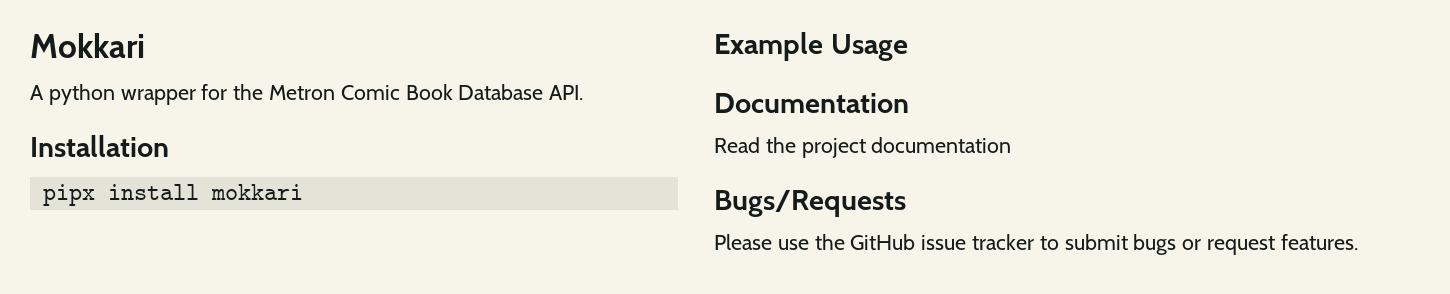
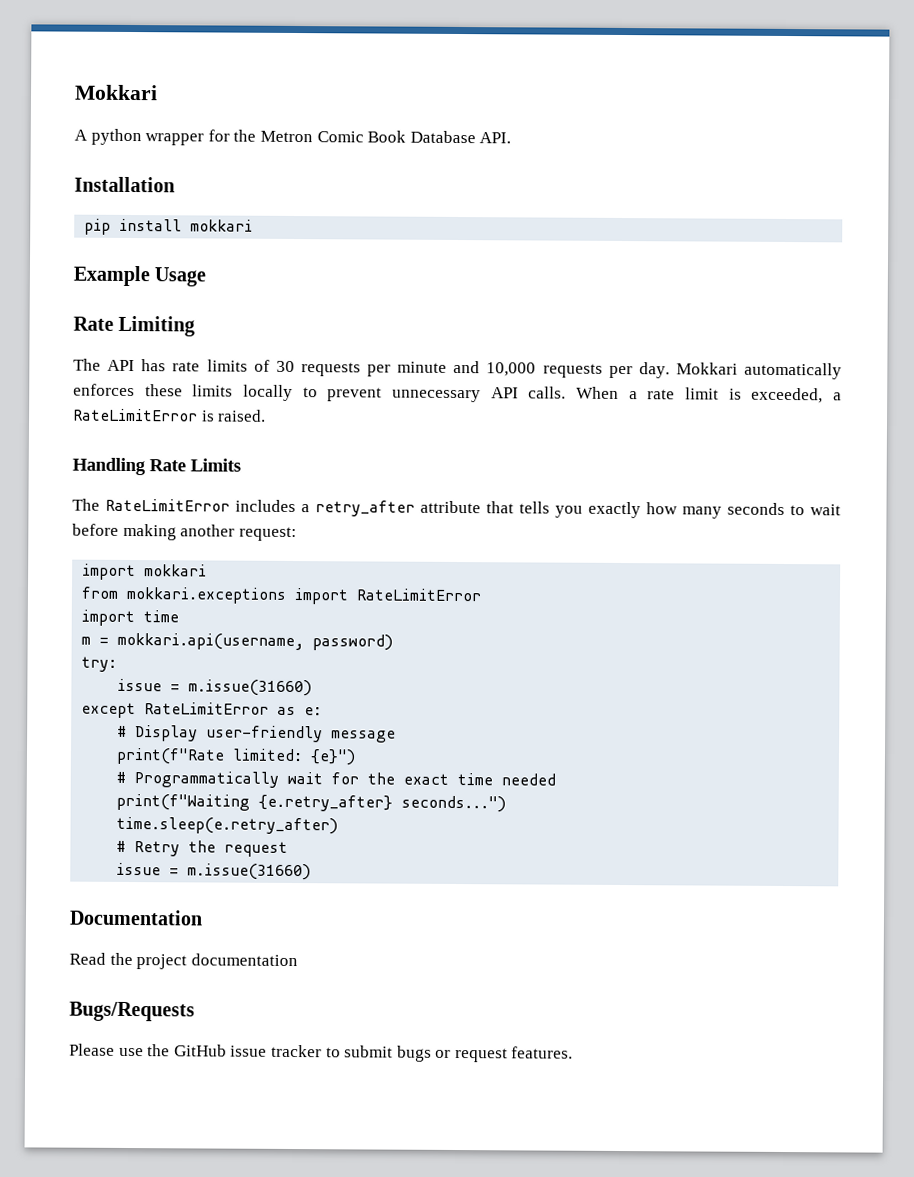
[42,184,95,206] pipx -> [84,218,112,235] pip
(908, 47) none -> [73,315,196,337] [73,358,842,380] [73,383,842,404] [73,408,267,422] [72,457,241,476] [72,498,841,519] [72,523,297,542] [82,563,208,581] [81,586,482,605] [81,609,180,627] [81,632,394,651] [81,656,118,672] [117,678,313,697] [81,702,323,719] [117,725,397,743] [116,747,357,766] [116,771,557,788] [116,793,507,813] [116,816,339,835] [116,840,289,857] [116,862,312,881] // Rate Limiting // The API has rate limits of 30 requests per minute and 10,000 requests per day. Mokkari automatically enforces these limits locally to prevent unnecessary API calls. When a rate limit is exceeded, a RateLimitError is raised. // Handling Rate Limits // The RateLimitError includes a retry_after attribute that tells you exactly how many seconds to wait before making another request: // import mokkari // from mokkari.exceptions import RateLimitError // import time // m = mokkari.api(username, password) // try: // issue = m.issue(31660) // except RateLimitError as e: // # Display user-friendly message // print(f"Rate limited: {e}") // # Programmatically wait for the exact time needed // print(f"Waiting {e.retry_after} seconds...") // time.sleep(e.retry_after) // # Retry the request // issue = m.issue(31660)

